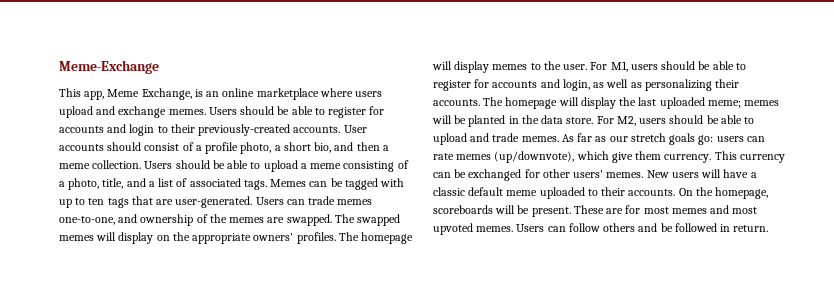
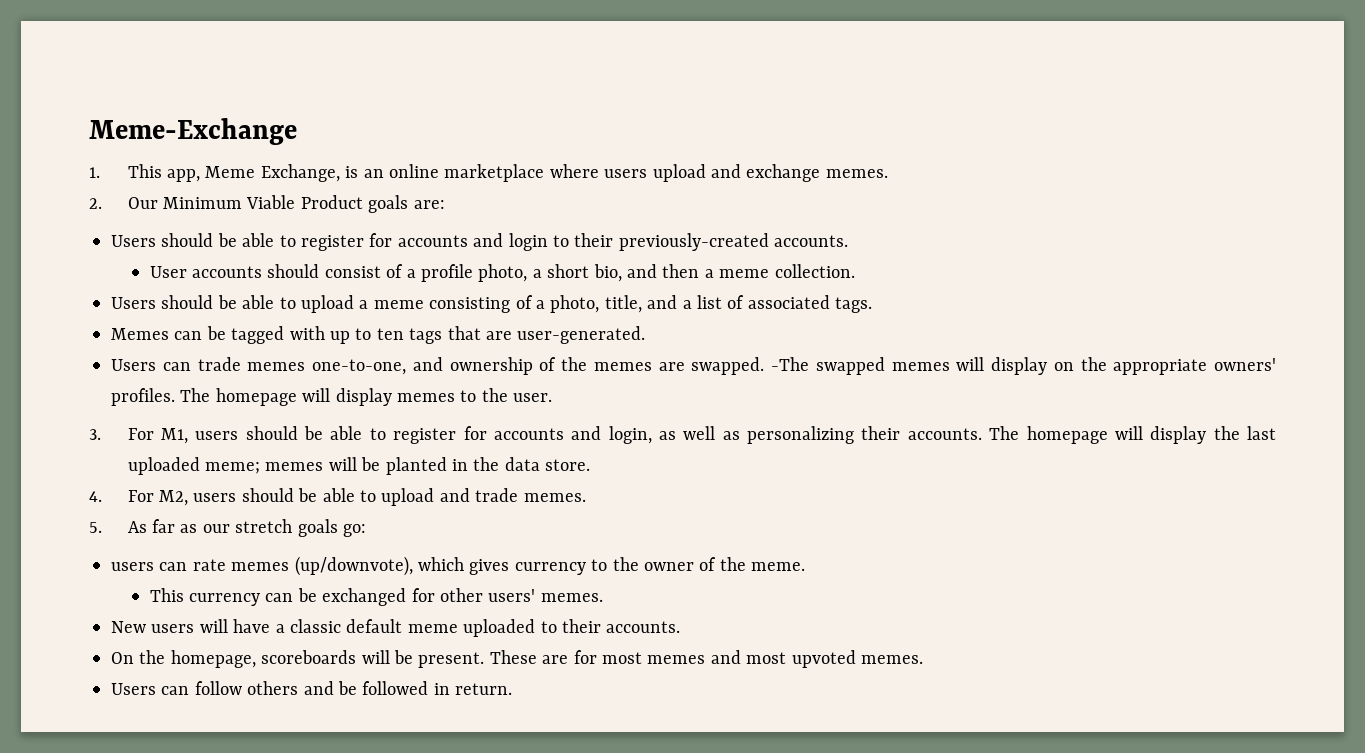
(159, 67) none -> [89,167,100,178] 1.
(206, 112) none -> [89,195,445,213] // 2. Our Minimum Viable Product goals are: //
(341, 129) none -> (849, 241) //
(142, 164) none -> (855, 271) //
(267, 185) none -> (873, 305) //
(253, 202) none -> (646, 335) //
[334,214,355,223] The -> [771,357,809,371] -The
(588, 67) none -> [89,429,101,440] // 3.
(594, 120) none -> [89,491,102,502] // 4.
(559, 139) none -> [89,522,102,533] // 5.
(714, 140) none -> (366, 530) //
[611,151,712,163] give them currency. -> [469,557,806,575] gives currency to the owner of the meme. //
(644, 175) none -> (603, 597) //
(676, 192) none -> (681, 627) //
(514, 229) none -> (923, 659) //

